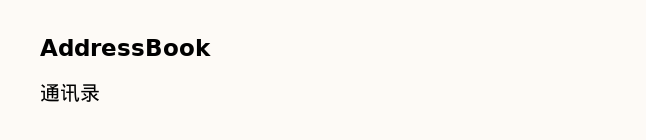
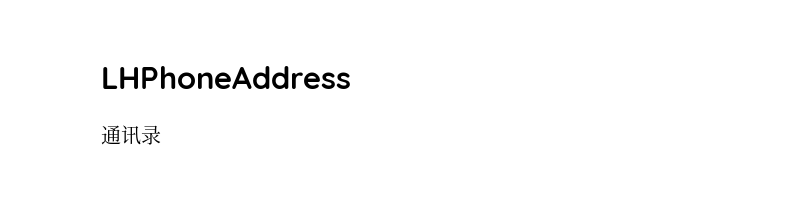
[40,39,211,56] AddressBook -> [101,66,351,89] LHPhoneAddress

